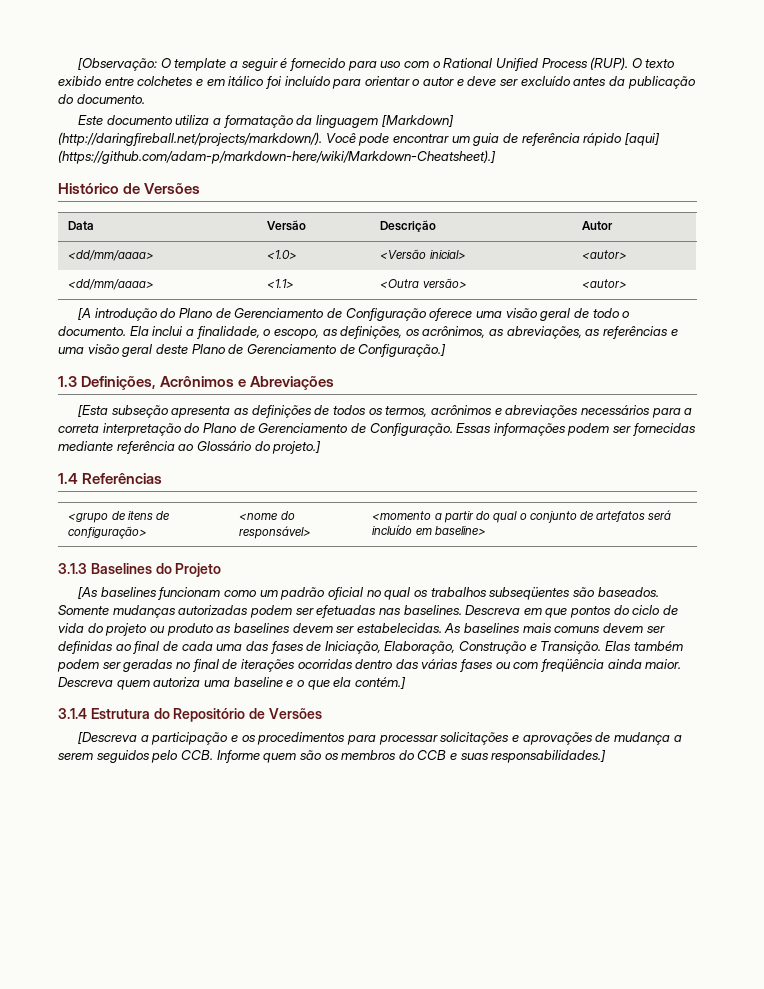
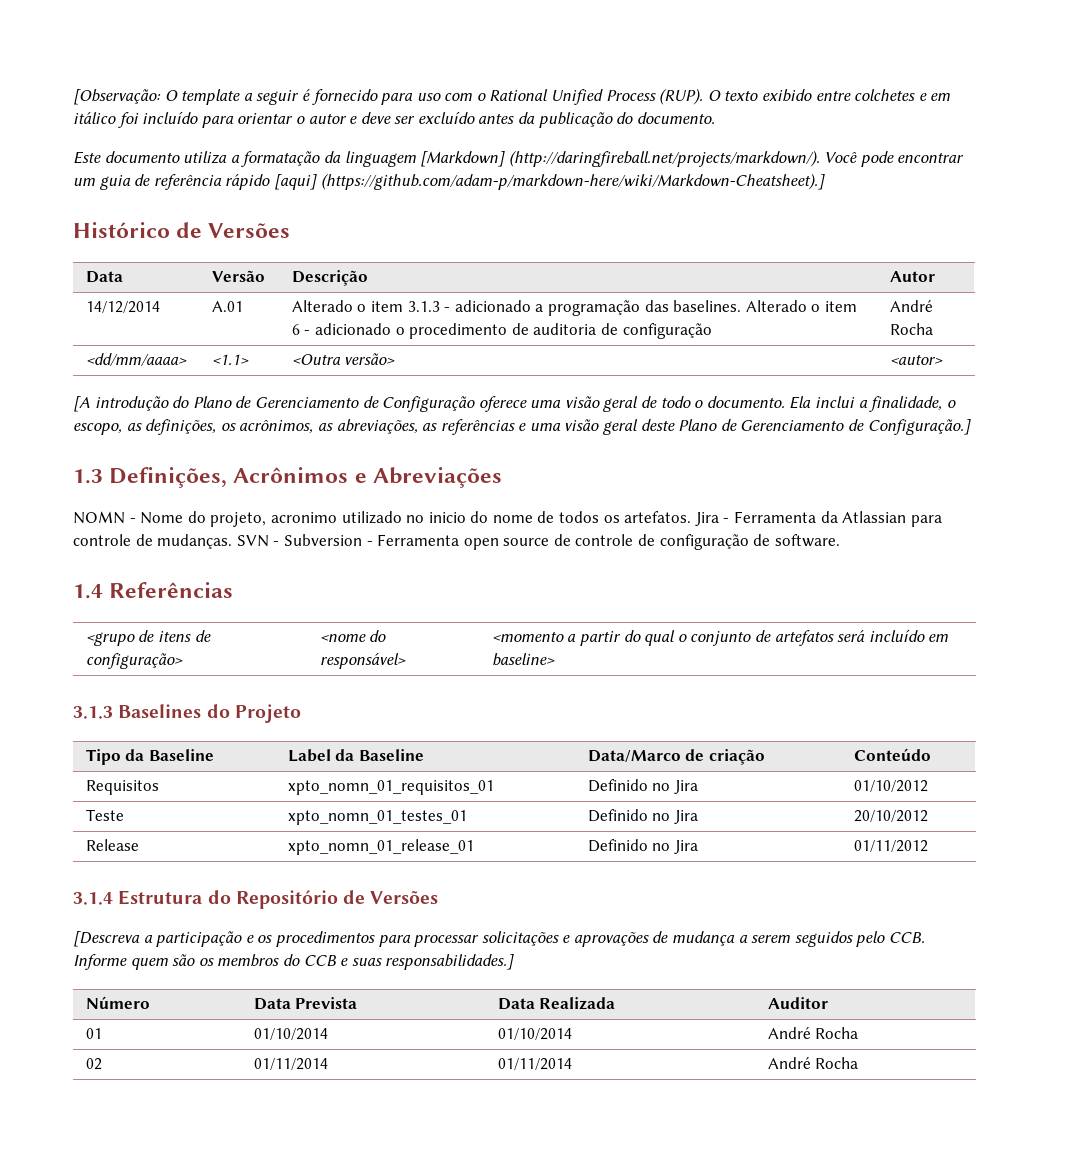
[68,250,155,261] [267,250,298,259] [380,249,466,259] [582,250,628,259] <dd/mm/aaaa> | <1.0> | <Versão inicial> | <autor> -> [85,301,160,313] [211,301,243,312] [291,300,857,316] [291,323,712,339] [889,300,933,312] [889,323,933,335] 14/12/2014 | A.01 | Alterado o item 3.1.3 - adicionado a programação das baselines. Alterado o item 6 - adicionado o procedimento de auditoria de configuração | André Rocha
[78,405,693,418] [58,423,696,436] [58,441,322,454] [Esta subseção apresenta as definições de todos os termos, acrônimos e abreviações necessários para a correta interpretação do Plano de Gerenciamento de Configuração. Essas informações podem ser fornecidas mediante referência ao Glossário do projeto.] -> [73,511,942,527] [73,534,840,550] NOMN - Nome do projeto, acronimo utilizado no inicio do nome de todos os artefatos. Jira - Ferramenta da Atlassian para controle de mudanças. SVN - Subversion - Ferramenta open source de controle de configuração de software.
[78,587,659,600] [58,605,679,618] [58,623,665,636] [58,641,683,654] [57,659,682,672] [58,677,406,690] // [As baselines funcionam como um padrão oficial no qual os trabalhos subseqüentes são baseados. Somente mudanças autorizadas podem ser efetuadas nas baselines. Descreva em que pontos do ciclo de vida do projeto ou produto as baselines devem ser estabelecidas. As baselines mais comuns devem ser definidas ao final de cada uma das fases de Iniciação, Elaboração, Construção e Transição. Elas também podem ser geradas no final de iterações ocorridas dentro das várias fases ou com freqüência ainda maior. Descreva quem autoriza uma baseline e o que ela contém.] -> [85,749,214,765] [287,749,424,762] [587,749,765,765] [853,748,931,761] [85,780,159,795] [287,780,494,795] [587,779,698,794] [853,780,928,792] [85,809,124,821] [287,810,467,825] [587,809,698,824] [853,810,928,822] [85,839,139,851] [287,839,474,855] [587,839,698,854] [853,840,928,852] // Tipo da Baseline | Label da Baseline | Data/Marco de criação | Conteúdo // Requisitos | xpto_nomn_01_requisitos_01 | Definido no Jira | 01/10/2012 // Teste | xpto_nomn_01_testes_01 | Definido no Jira | 20/10/2012 // Release | xpto_nomn_01_release_01 | Definido no Jira | 01/11/2012
(607, 756) none -> [85,996,150,1009] [253,997,358,1010] [497,997,616,1010] [767,997,828,1009] [85,1028,102,1039] [253,1028,328,1040] [497,1028,572,1040] [767,1027,859,1039] [85,1058,102,1070] [253,1058,328,1070] [497,1058,572,1070] [767,1057,859,1069] // Número | Data Prevista | Data Realizada | Auditor // 01 | 01/10/2014 | 01/10/2014 | André Rocha // 02 | 01/11/2014 | 01/11/2014 | André Rocha

